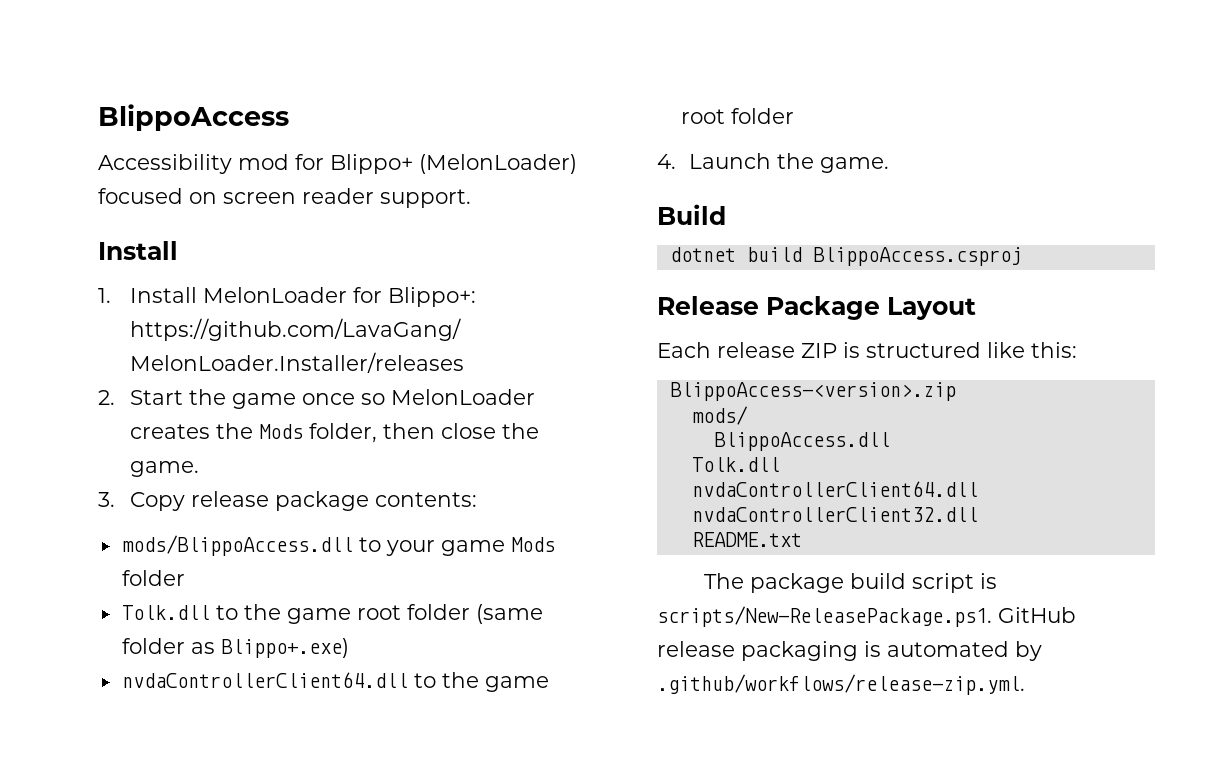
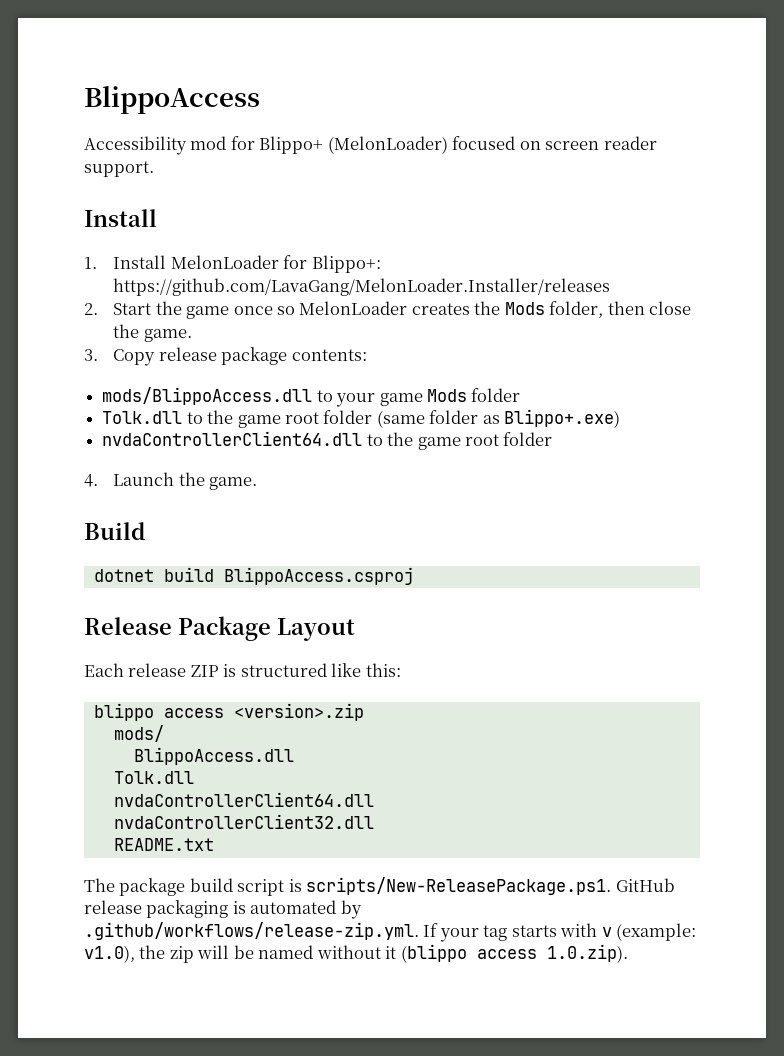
[669,382,956,401] BlippoAccess-<version>.zip -> [93,703,364,721] blippo access <version>.zip
(1025, 684) none -> [423,923,697,942] [84,944,628,963] If your tag starts with v (example: v1.0), the zip will be named without it (blippo access 1.0.zip).

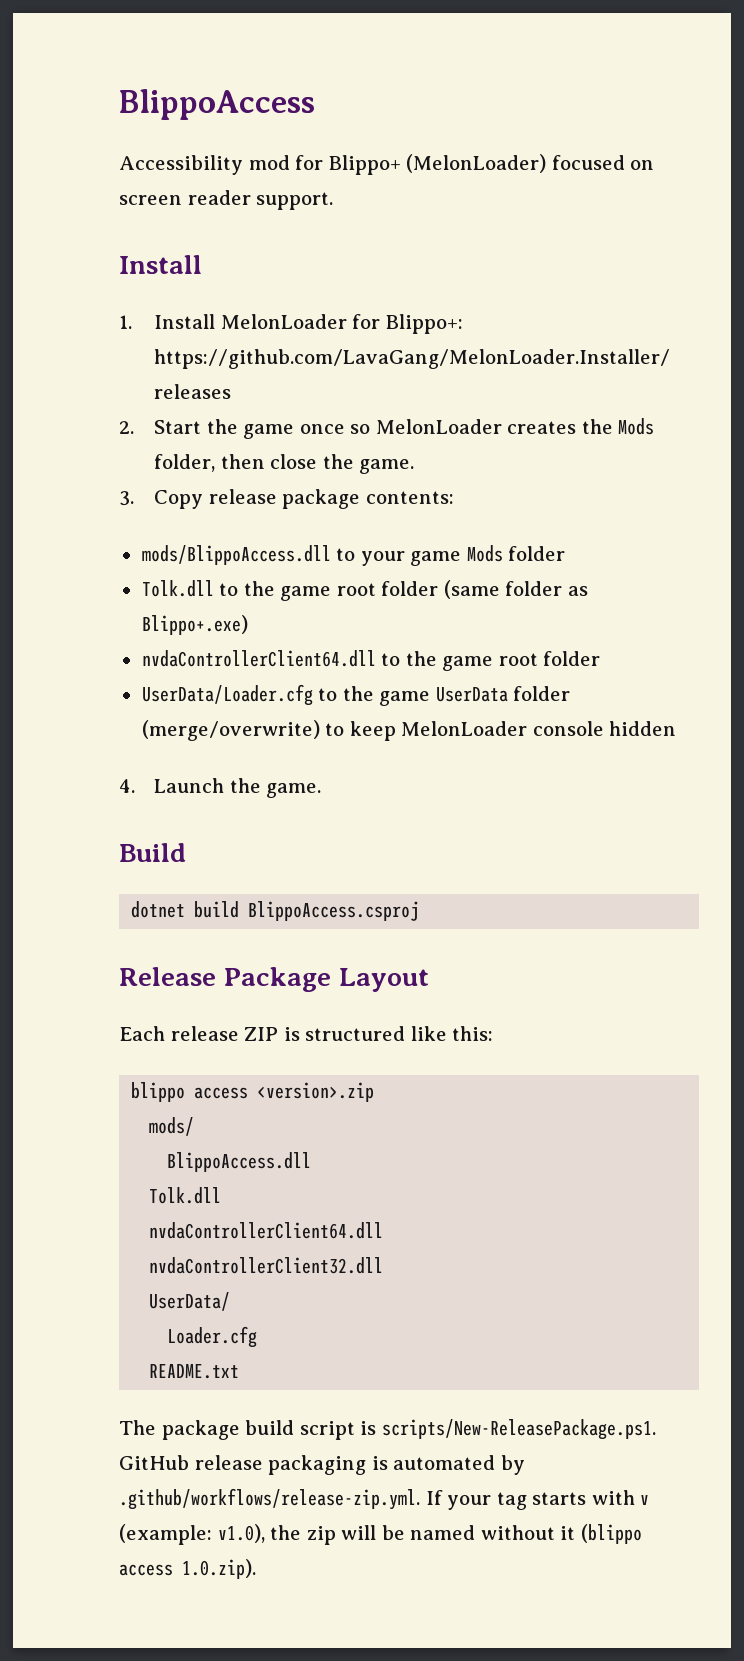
(553, 439) none -> [141,684,571,706] [141,720,677,741] // UserData/Loader.cfg to the game UserData folder (merge/overwrite) to keep MelonLoader console hidden
(374, 821) none -> [149,1292,231,1311] [167,1326,258,1348] // UserData/ // Loader.cfg

